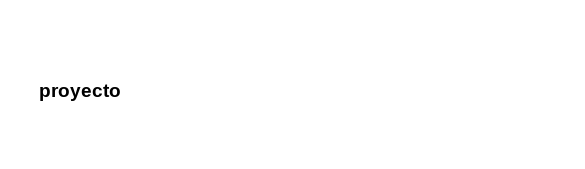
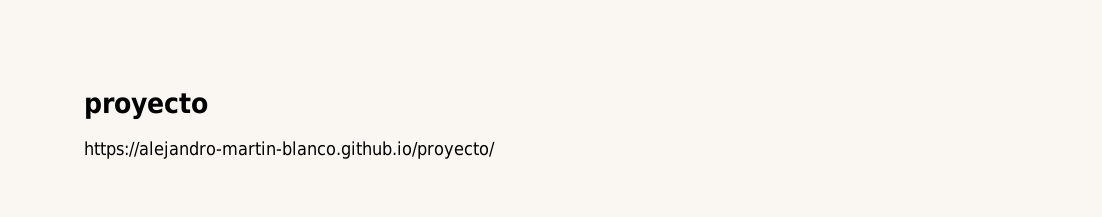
(121, 92) none -> [84,141,495,159] // https://alejandro-martin-blanco.github.io/proyecto/

